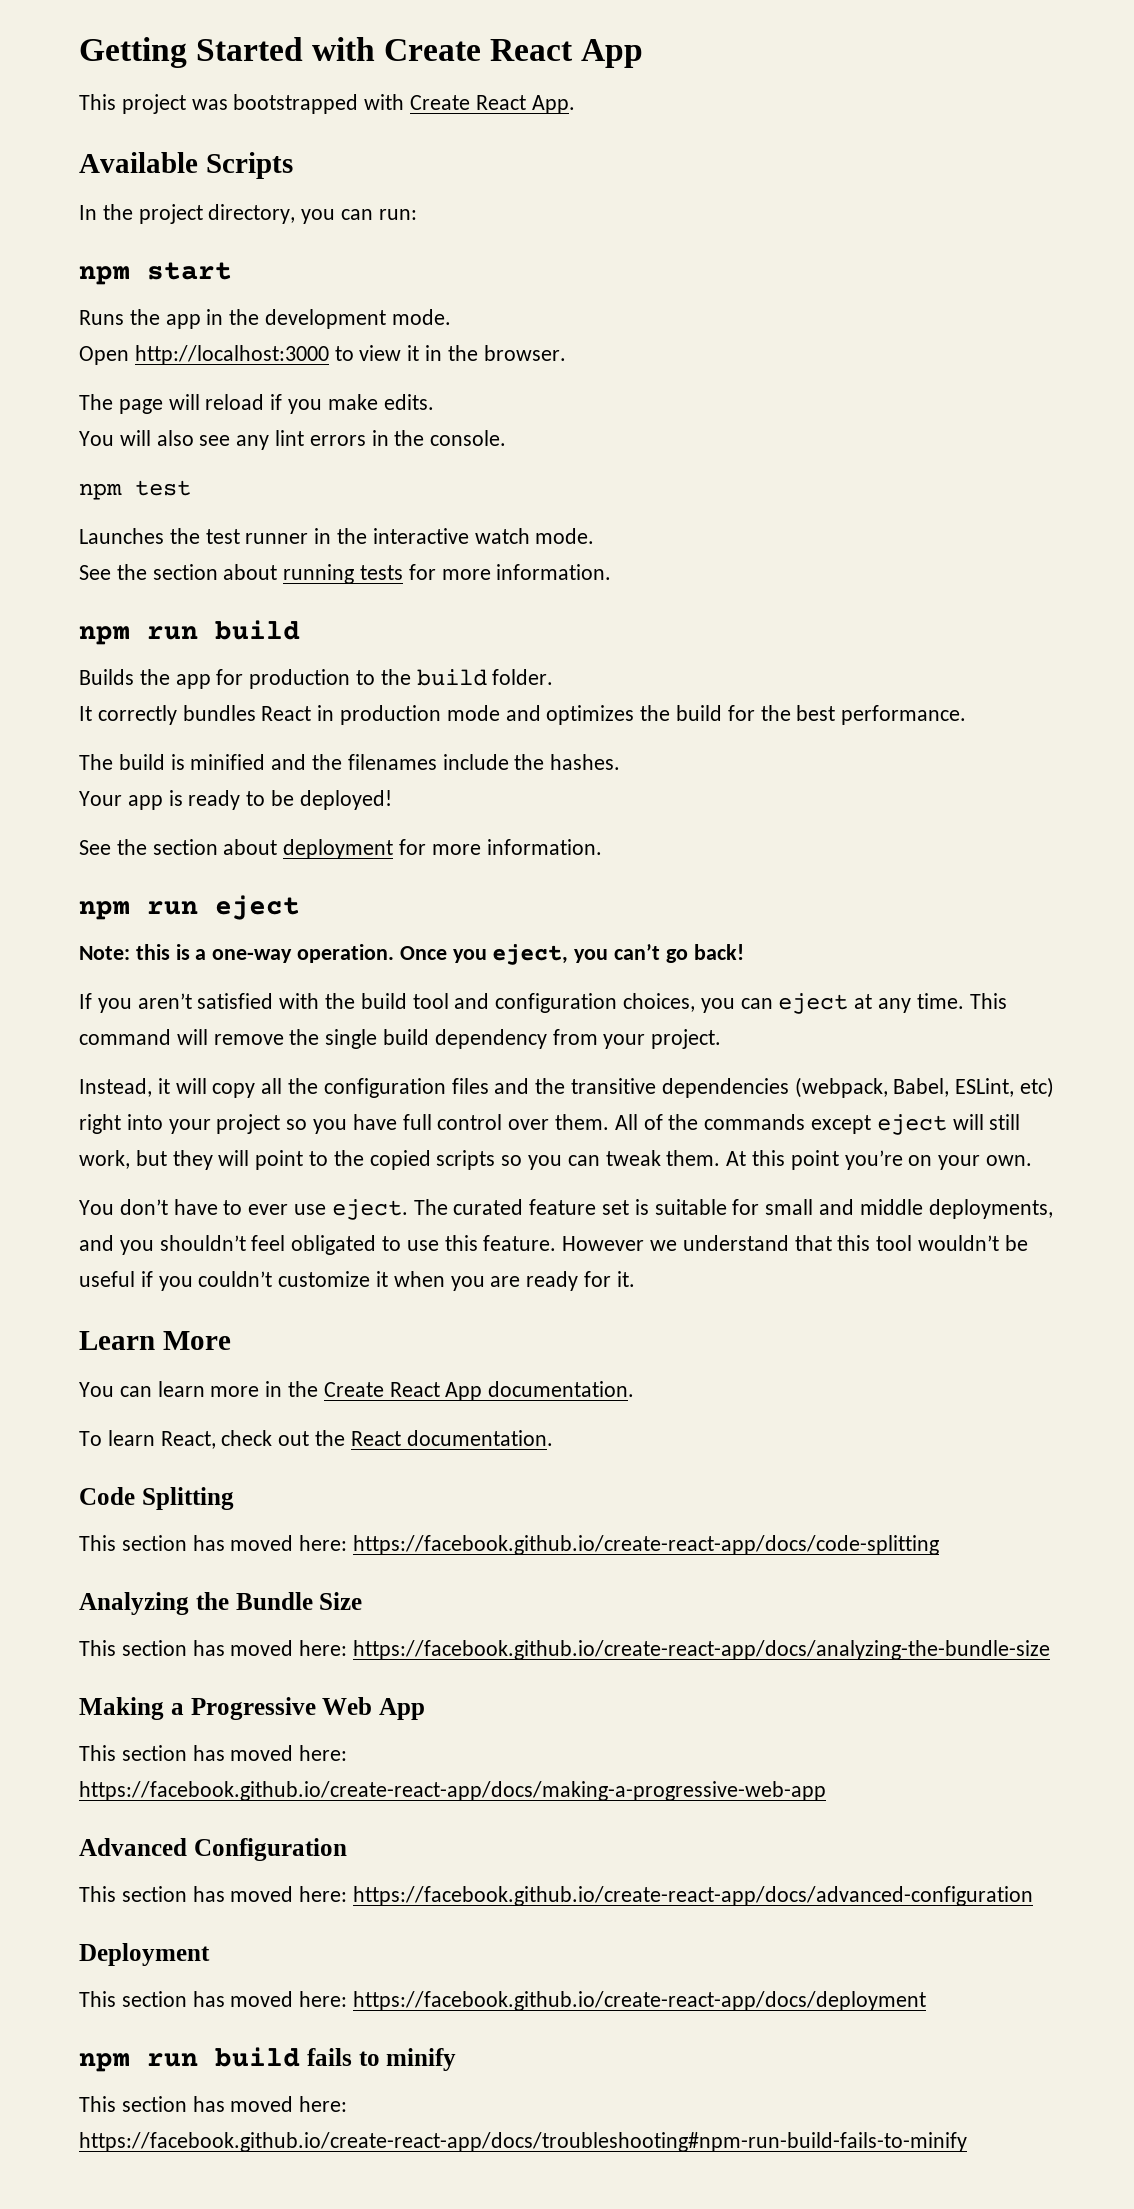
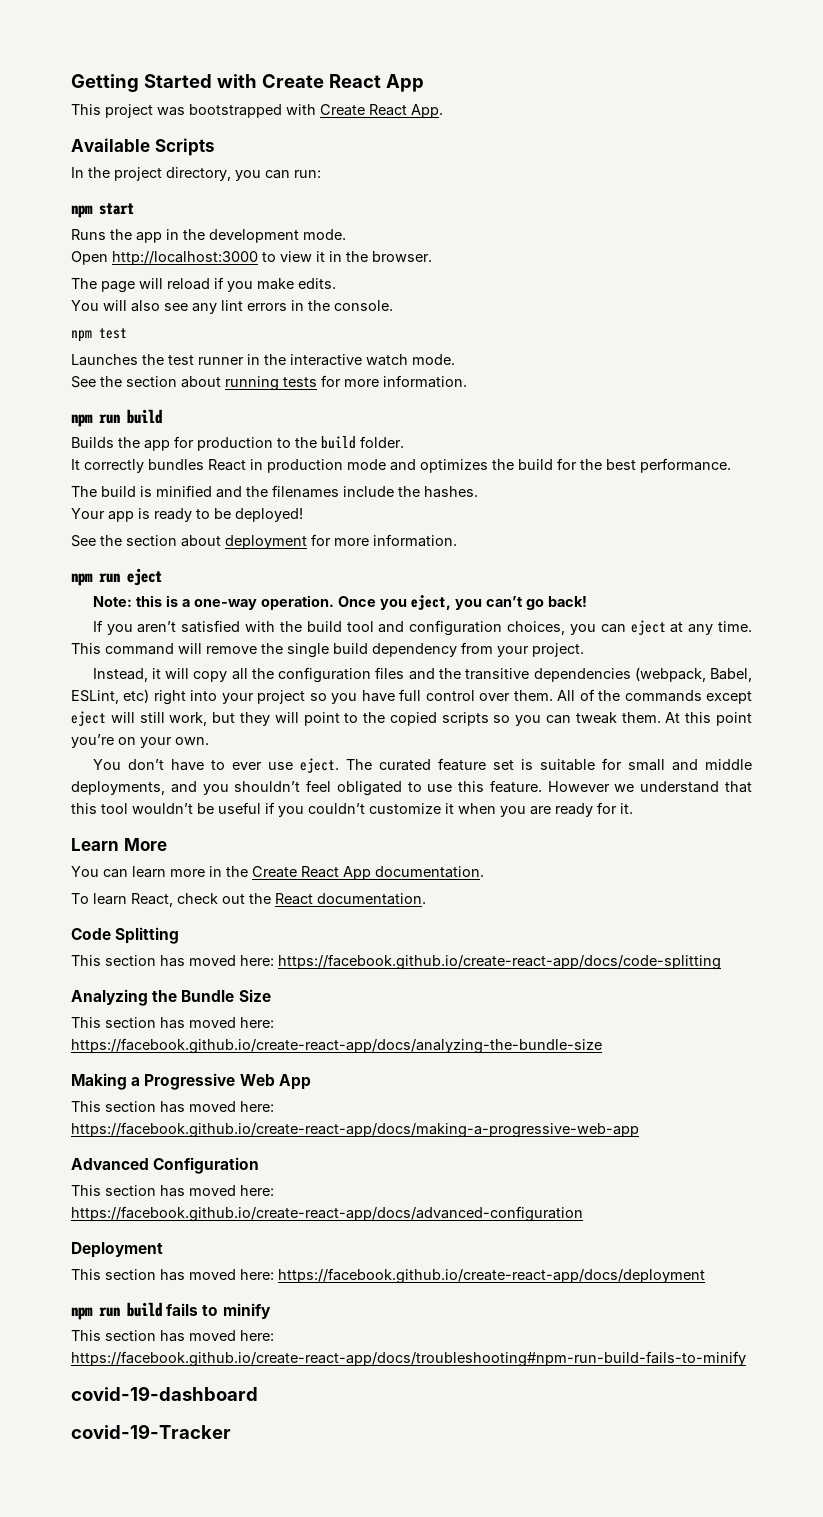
(967, 2142) none -> [71,1386,258,1401] [71,1424,231,1439] // covid-19-dashboard // covid-19-Tracker

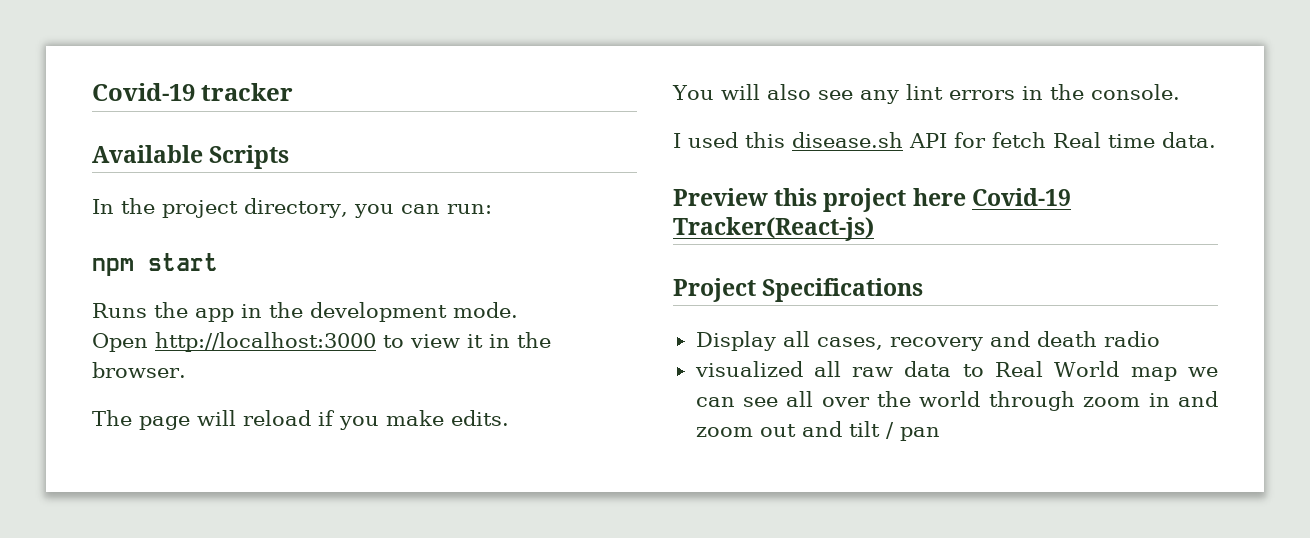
[71,74,424,92] [71,104,443,118] Getting Started with Create React App // This project was bootstrapped with Create React App. -> [92,83,294,101] Covid-19 tracker
[71,328,127,342] [71,354,455,366] [71,375,467,391] [71,409,162,427] [71,436,404,451] [71,458,731,473] [71,485,478,498] [71,508,303,522] [71,534,457,549] [71,568,162,586] [92,595,587,610] [92,620,752,636] [71,642,584,658] [92,667,753,683] [71,689,753,705] [71,711,752,726] [71,734,209,748] [92,758,752,773] [71,780,752,796] [71,802,633,817] [71,838,167,851] [71,866,484,880] [71,893,426,907] [71,927,180,944] [71,954,721,970] [71,989,271,1006] [71,1017,274,1029] [71,1038,602,1054] [71,1073,311,1090] [71,1101,274,1113] [71,1122,639,1138] [71,1157,260,1174] [71,1185,274,1197] [71,1206,583,1222] [71,1242,163,1258] [71,1268,705,1284] [71,1302,271,1320] [71,1330,274,1342] [71,1351,746,1367] [71,1386,258,1401] [71,1424,231,1439] npm test // Launches the test runner in the interactive watch mode. // See the section about running tests for more information. // npm run build // Builds the app for production to the build folder. // It correctly bundles React in production mode and optimizes the build for the best performance. // The build is minified and the filenames include the hashes. // Your app is ready to be deployed! // See the section about deployment for more information. // npm run eject // Note: this is a one-way operation. Once you eject, you can’t go back! // If you aren’t satisfied with the build tool and configuration choices, you can eject at any time. This command will remove the single build dependency from your project. // Instead, it will copy all the configuration files and the transitive dependencies (webpack, Babel, ESLint, etc) right into your project so you have full control over them. All of the commands except eject will still work, but they will point to the copied scripts so you can tweak them. At this point you’re on your own. // You don’t have to ever use eject. The curated feature set is suitable for small and middle deployments, and you shouldn’t feel obligated to use this feature. However we understand that this tool wouldn’t be useful if you couldn’t customize it when you are ready for it. // Learn More // You can learn more in the Create React App documentation. // To learn React, check out the React documentation. // Code Splitting // This section has moved here: https://facebook.github.io/create-react-app/docs/code-splitting // Analyzing the Bundle Size // This section has moved here: https://facebook.github.io/create-react-app/docs/analyzing-the-bundle-size // Making a Progressive Web App // This section has moved here: https://facebook.github.io/create-react-app/docs/making-a-progressive-web-app // Advanced Configuration // This section has moved here: https://facebook.github.io/create-react-app/docs/advanced-configuration // Deployment // This section has moved here: https://facebook.github.io/create-react-app/docs/deployment // npm run build fails to minify // This section has moved here: https://facebook.github.io/create-react-app/docs/troubleshooting#npm-run-build-fails-to-minify // covid-19-dashboard // covid-19-Tracker -> [673,132,1216,148] [673,188,1071,212] [673,217,874,241] [673,278,924,302] [695,331,1160,351] [694,361,1218,381] [695,391,1218,411] [695,421,940,441] I used this disease.sh API for fetch Real time data. // Preview this project here Covid-19 Tracker(React-js) // Project Specifications // Display all cases, recovery and death radio // visualized all raw data to Real World map we can see all over the world through zoom in and zoom out and tilt / pan

